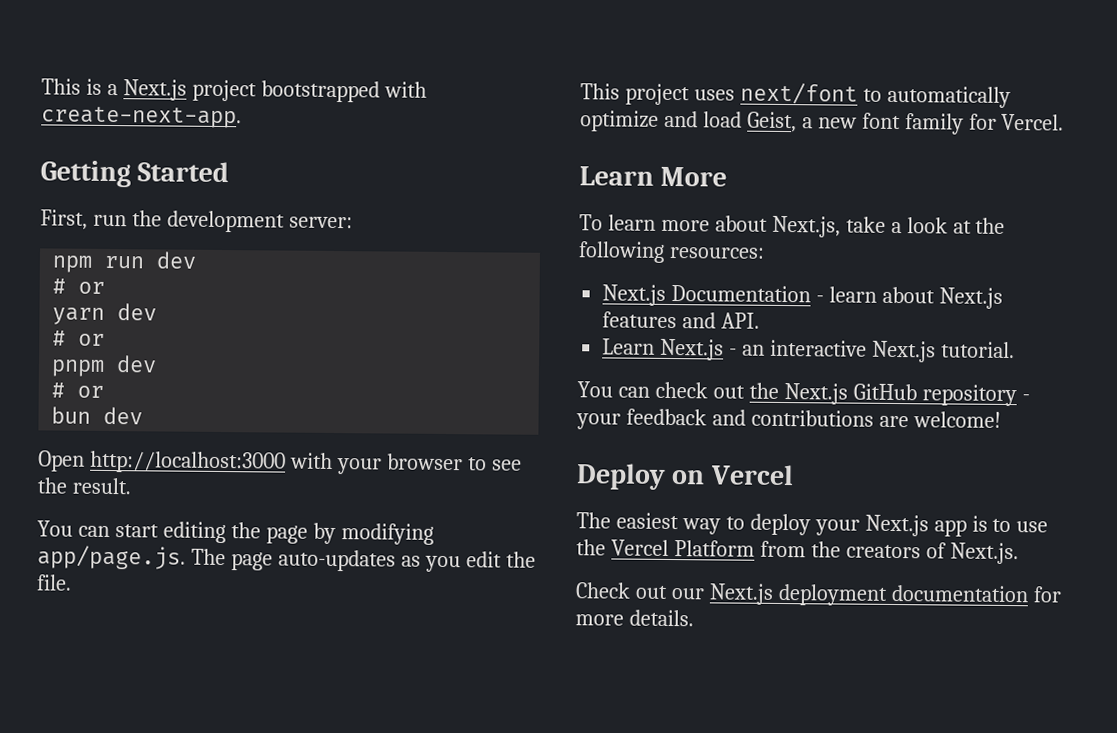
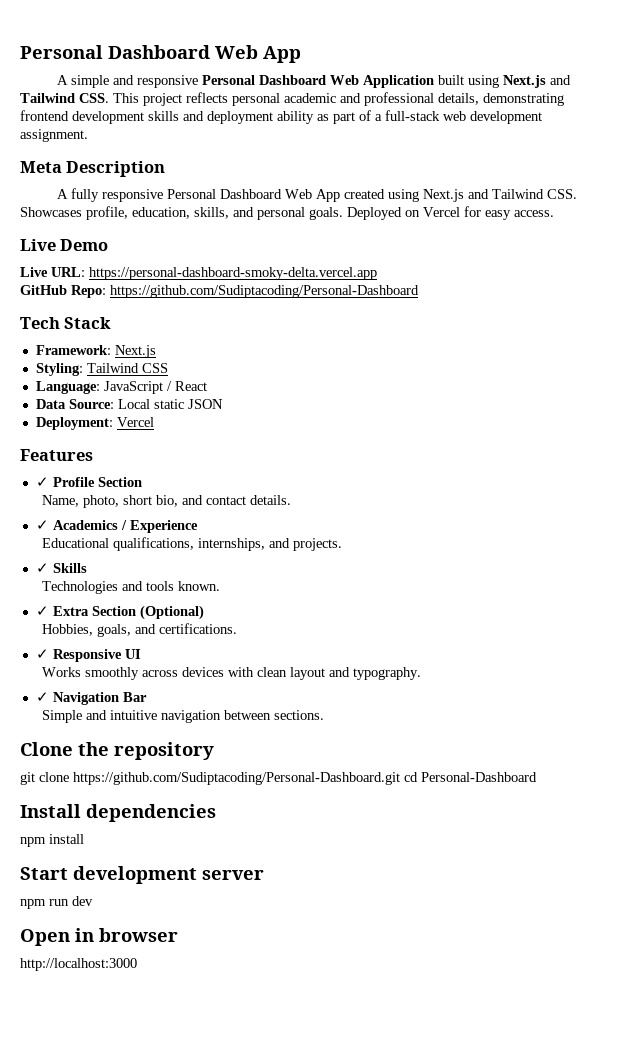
[41,78,427,103] [41,106,242,129] [40,160,230,188] [40,209,353,233] [52,251,198,273] [52,278,106,294] [52,303,158,325] [52,330,106,346] [51,355,158,377] [51,382,105,398] [51,406,144,425] [38,450,522,475] [37,477,131,495] [37,520,434,545] [37,545,536,573] [36,574,72,591] [580,82,1011,109] [580,110,1065,135] [579,166,728,187] [579,214,1006,238] [578,241,765,263] [602,284,1003,309] [602,311,761,329] [602,338,1015,363] [577,381,1030,407] [576,408,1001,430] [576,463,794,490] [576,512,1049,537] [576,539,1019,565] [575,582,1062,606] [575,609,694,627] This is a Next.js project bootstrapped with create-next-app. // Getting Started // First, run the development server: // npm run dev // # or // yarn dev // # or // pnpm dev // # or // bun dev // Open http://localhost:3000 with your browser to see the result. // You can start editing the page by modifying app/page.js. The page auto-updates as you edit the file. // This project uses next/font to automatically optimize and load Geist, a new font family for Vercel. // Learn More // To learn more about Next.js, take a look at the following resources: // Next.js Documentation - learn about Next.js features and API. // Learn Next.js - an interactive Next.js tutorial. // You can check out the Next.js GitHub repository - your feedback and contributions are welcome! // Deploy on Vercel // The easiest way to deploy your Next.js app is to use the Vercel Platform from the creators of Next.js. // Check out our Next.js deployment documentation for more details. -> [20,45,301,63] [57,75,572,88] [20,92,564,106] [20,110,542,124] [20,129,88,142] [20,161,166,177] [57,188,578,202] [20,206,554,220] [20,239,109,251] [20,267,377,280] [20,285,419,298] [20,317,112,329] [35,345,156,358] [35,363,168,376] [35,381,207,394] [35,399,223,409] [35,417,154,430] [20,449,93,461] [35,477,142,487] [41,495,291,508] [35,520,198,533] [41,537,342,551] [35,563,87,573] [41,581,220,594] [35,605,204,620] [41,623,237,637] [35,649,141,662] [41,667,421,680] [35,692,147,705] [41,710,324,723] [20,742,214,760] [20,772,537,785] [20,804,216,822] [20,834,84,847] [20,866,264,884] [20,896,93,909] [20,928,178,946] [20,958,137,971] Personal Dashboard Web App // A simple and responsive Personal Dashboard Web Application built using Next.js and Tailwind CSS. This project reflects personal academic and professional details, demonstrating frontend development skills and deployment ability as part of a full-stack web development assignment. // Meta Description // A fully responsive Personal Dashboard Web App created using Next.js and Tailwind CSS. Showcases profile, education, skills, and personal goals. Deployed on Vercel for easy access. // Live Demo // Live URL: https://personal-dashboard-smoky-delta.vercel.app // GitHub Repo: https://github.com/Sudiptacoding/Personal-Dashboard // Tech Stack // Framework: Next.js // Styling: Tailwind CSS // Language: JavaScript / React // Data Source: Local static JSON // Deployment: Vercel // Features // ✓ Profile Section // Name, photo, short bio, and contact details. // ✓ Academics / Experience // Educational qualifications, internships, and projects. // ✓ Skills // Technologies and tools known. // ✓ Extra Section (Optional) // Hobbies, goals, and certifications. // ✓ Responsive UI // Works smoothly across devices with clean layout and typography. // ✓ Navigation Bar // Simple and intuitive navigation between sections. // Clone the repository // git clone https://github.com/Sudiptacoding/Personal-Dashboard.git cd Personal-Dashboard // Install dependencies // npm install // Start development server // npm run dev // Open in browser // http://localhost:3000

